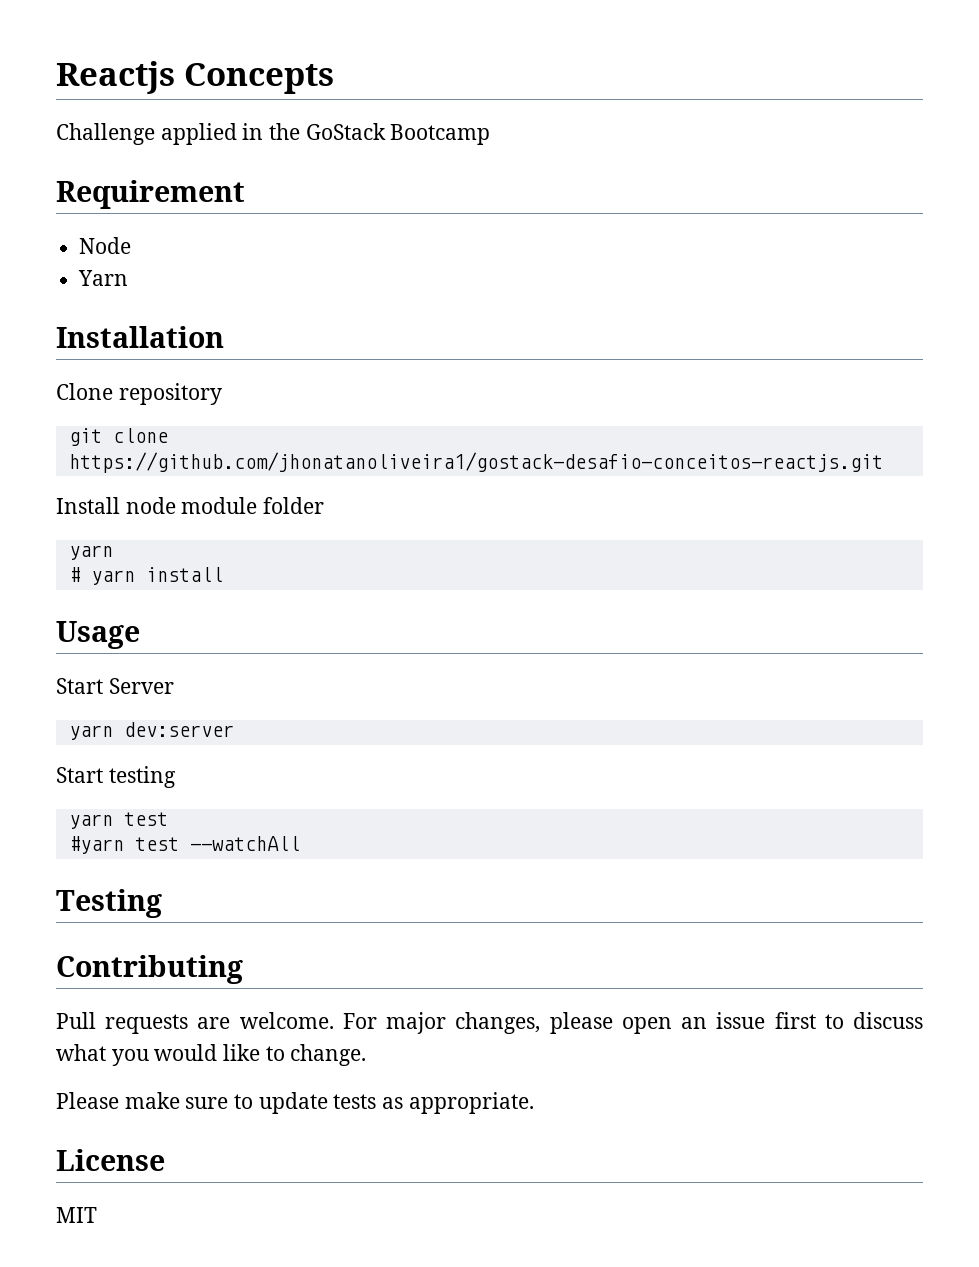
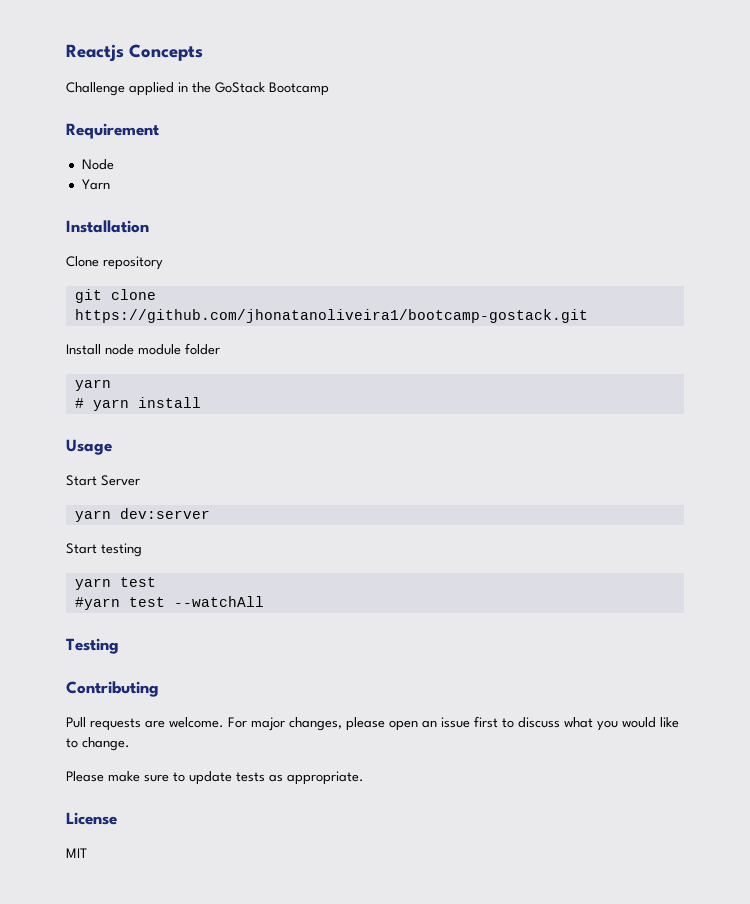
[68,452,883,473] https://github.com/jhonatanoliveira1/gostack-desafio-conceitos-reactjs.git -> [74,309,588,323] https://github.com/jhonatanoliveira1/bootcamp-gostack.git

